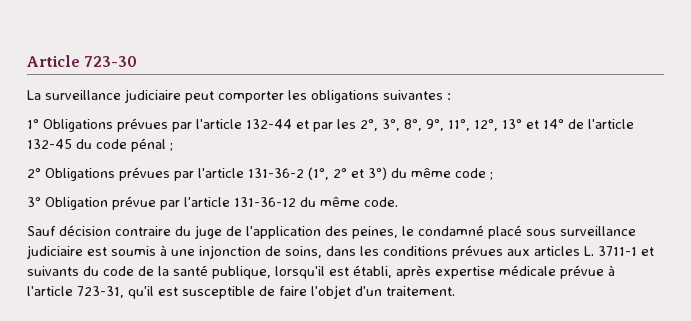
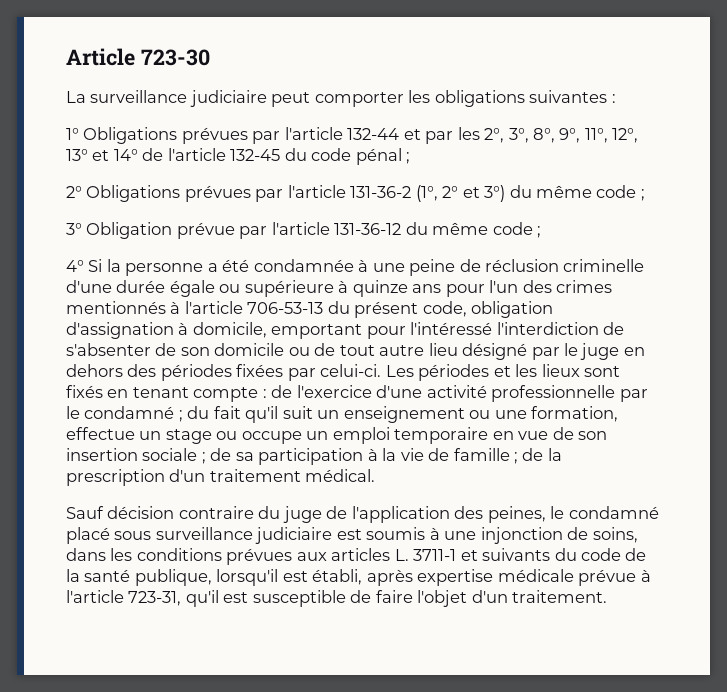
[364,197,398,207] code. -> [492,222,542,238] [66,259,645,276] [66,280,613,297] [66,301,554,318] [66,322,625,339] [66,343,645,360] [66,364,621,381] [66,385,648,402] [66,406,619,423] [66,427,608,444] [66,448,562,465] [66,469,376,486] code ; // 4° Si la personne a été condamnée à une peine de réclusion criminelle d'une durée égale ou supérieure à quinze ans pour l'un des crimes mentionnés à l'article 706-53-13 du présent code, obligation d'assignation à domicile, emportant pour l'intéressé l'interdiction de s'absenter de son domicile ou de tout autre lieu désigné par le juge en dehors des périodes fixées par celui-ci. Les périodes et les lieux sont fixés en tenant compte : de l'exercice d'une activité professionnelle par le condamné ; du fait qu'il suit un enseignement ou une formation, effectue un stage ou occupe un emploi temporaire en vue de son insertion sociale ; de sa participation à la vie de famille ; de la prescription d'un traitement médical.

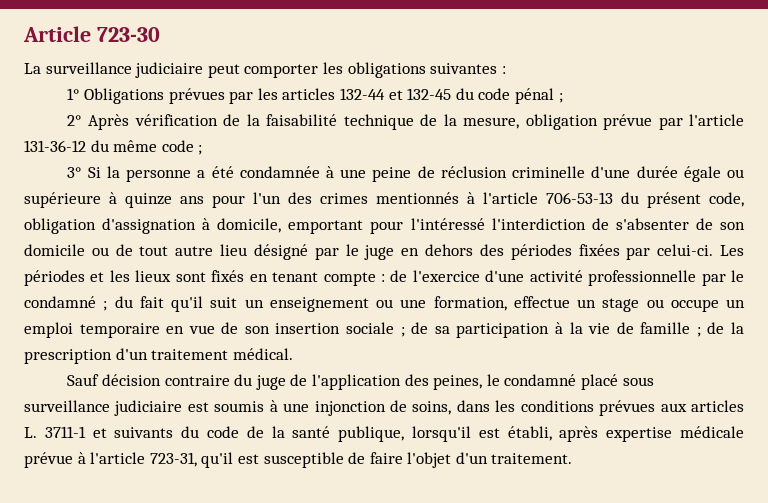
[284,127,639,144] [66,148,226,161] l'article 132-44 et par les 2°, 3°, 8°, 9°, 11°, 12°, 13° et 14° de l'article -> [257,88,403,100] les articles 132-44 et
[86,185,645,202] [66,222,173,239] Obligations prévues par l'article 131-36-2 (1°, 2° et 3°) du même code ; // 3° Obligation -> [87,114,598,130] Après vérification de la faisabilité technique de la mesure, obligation
[66,260,84,272] 4° -> [67,167,82,178] 3°

